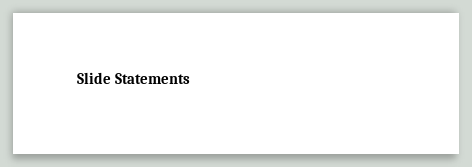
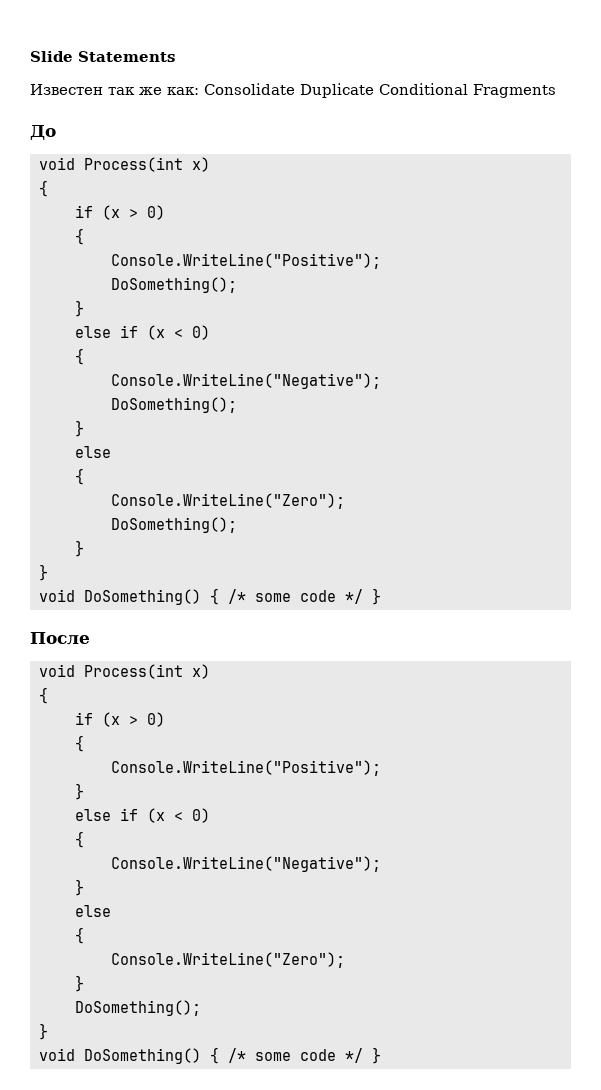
(191, 78) none -> [30,83,556,98] [30,125,56,140] [39,157,210,172] [39,180,48,197] [75,205,165,220] [75,228,84,245] [111,253,381,269] [111,277,237,293] [75,300,84,317] [75,325,210,340] [75,348,84,365] [111,373,381,389] [111,397,237,413] [75,420,84,437] [75,446,111,458] [75,468,84,485] [111,493,345,509] [111,517,237,533] [75,540,84,557] [39,564,48,581] [39,588,381,605] [30,632,90,645] [39,664,210,679] [39,687,48,704] [75,712,165,727] [75,735,84,752] [111,760,381,776] [75,783,84,800] [75,808,210,823] [75,831,84,848] [111,856,381,872] [75,879,84,896] [75,905,111,917] [75,927,84,944] [111,952,345,968] [75,975,84,992] [75,1000,201,1016] [39,1023,48,1040] [39,1047,381,1064] // Известен так же как: Consolidate Duplicate Conditional Fragments // До // void Process(int x) // { // if (x > 0) // { // Console.WriteLine("Positive"); // DoSomething(); // } // else if (x < 0) // { // Console.WriteLine("Negative"); // DoSomething(); // } // else // { // Console.WriteLine("Zero"); // DoSomething(); // } // } // void DoSomething() { /* some code */ } // После // void Process(int x) // { // if (x > 0) // { // Console.WriteLine("Positive"); // } // else if (x < 0) // { // Console.WriteLine("Negative"); // } // else // { // Console.WriteLine("Zero"); // } // DoSomething(); // } // void DoSomething() { /* some code */ }

